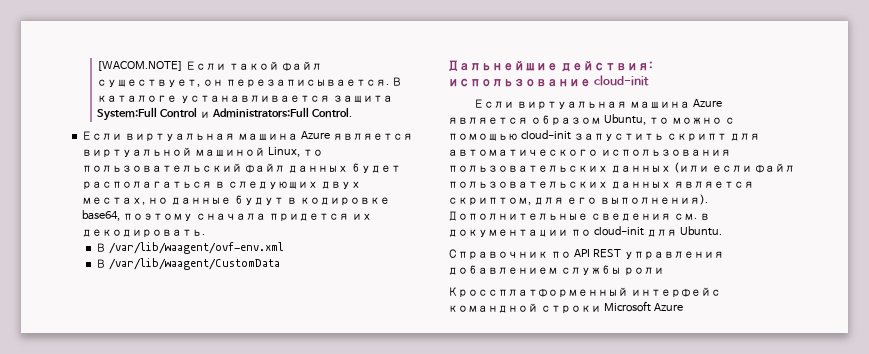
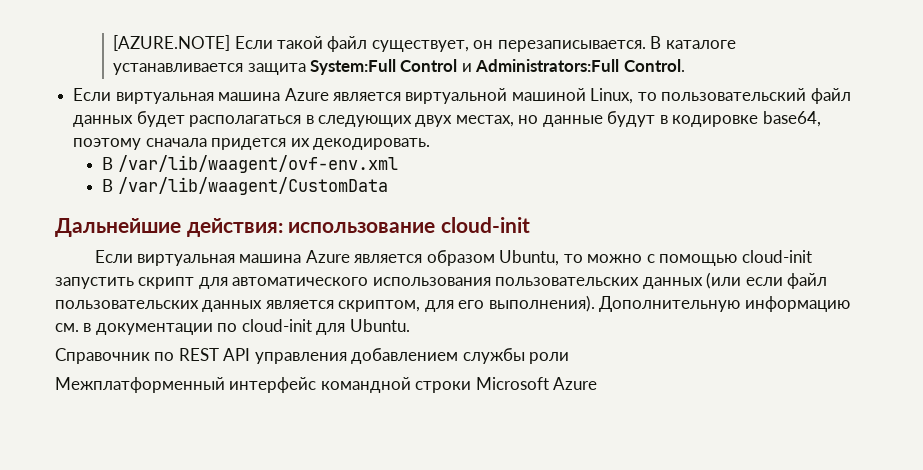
[97,61,184,71] [WACOM.NOTE] -> [113,35,231,51] [AZURE.NOTE]
[448,211,671,221] Дополнительные сведения -> [599,296,850,312] Дополнительную информацию
[573,249,621,258] API REST -> [178,348,251,361] REST API
[448,287,628,298] Кроссплатформенный -> [55,377,225,393] Межплатформенный

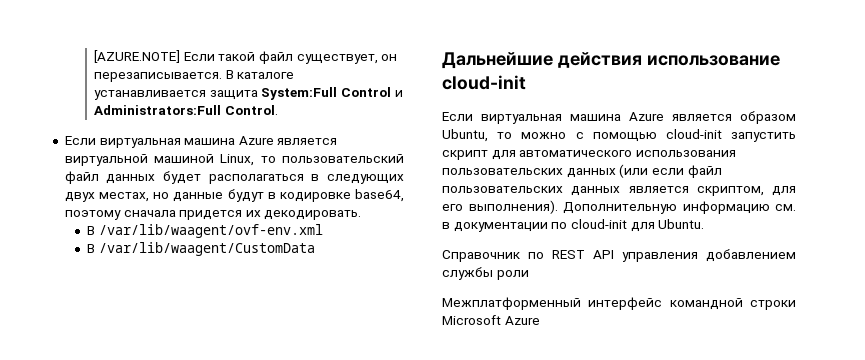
[186,218,283,237] действия: -> [557,52,642,68] действия

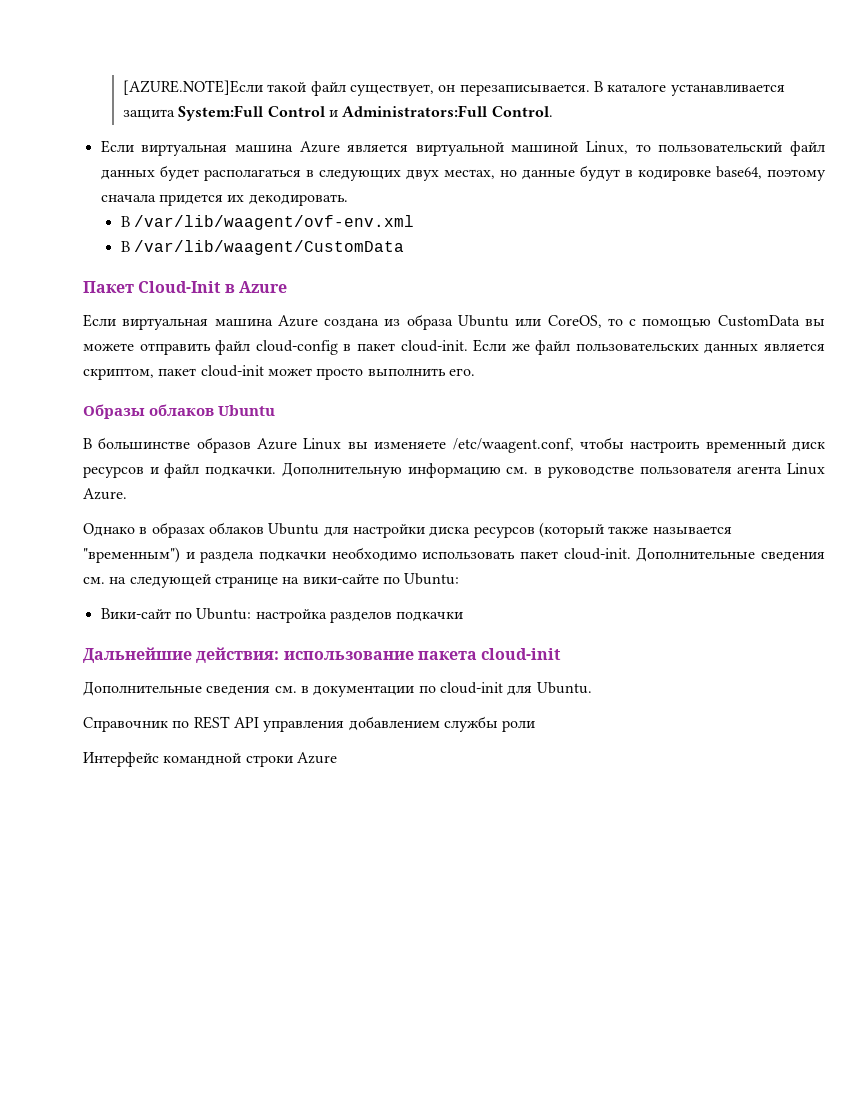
[94,50,215,63] [AZURE.NOTE] Если -> [122,80,263,95] [AZURE.NOTE]Если
[442,52,780,69] [442,75,526,90] [442,111,796,124] [442,129,796,142] [442,150,736,160] [442,164,684,178] Дальнейшие действия использование cloud-init // Если виртуальная машина Azure является образом Ubuntu, то можно с помощью cloud-init запустить скрипт для автоматического использования пользовательских данных (или если -> [83,281,287,293] [83,314,826,330] [83,339,530,355] Пакет Cloud-Init в Azure // Если виртуальная машина Azure создана из образа Ubuntu или CoreOS, то с помощью CustomData вы можете отправить файл cloud-config в пакет cloud-init. Если же
[772,186,796,196] [442,200,770,214] для его выполнения). Дополнительную информацию -> [158,365,475,380] [83,404,276,419] [83,437,826,453] [83,462,826,478] [83,488,127,500] [83,522,732,538] [83,547,825,563] [83,573,460,588] [100,608,464,623] [83,647,562,663] [83,681,271,696] пакет cloud-init может просто выполнить его. // Образы облаков Ubuntu // В большинстве образов Azure Linux вы изменяете /etc/waagent.conf, чтобы настроить временный диск ресурсов и файл подкачки. Дополнительную информацию см. в руководстве пользователя агента Linux Azure. // Однако в образах облаков Ubuntu для настройки диска ресурсов (который также называется "временным") и раздела подкачки необходимо использовать пакет cloud-init. Дополнительные сведения см. на следующей странице на вики-сайте по Ubuntu: // Вики-сайт по Ubuntu: настройка разделов подкачки // Дальнейшие действия: использование пакета cloud-init // Дополнительные сведения
[442,297,663,310] Межплатформенный интерфейс -> [83,752,159,767] Интерфейс
[442,315,501,325] Microsoft -> (293, 761) none

